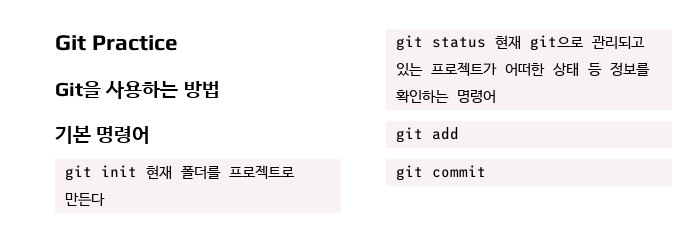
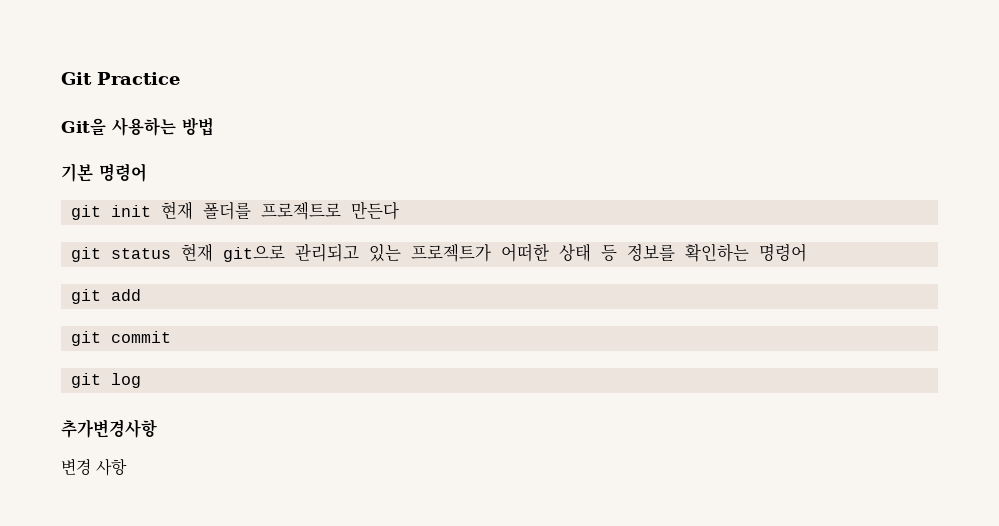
(486, 171) none -> [70,373,141,388] [61,419,157,438] [61,458,127,476] // git log // 추가변경사항 // 변경 사항

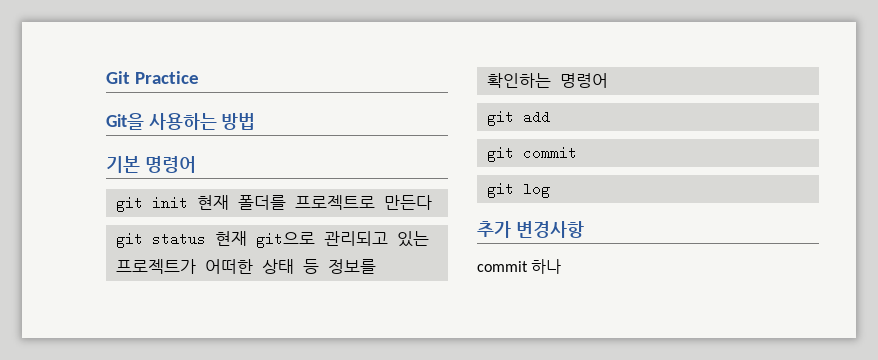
[61,419,157,438] [61,458,127,476] 추가변경사항 // 변경 사항 -> [477,221,584,238] [477,259,562,274] 추가 변경사항 // commit 하나

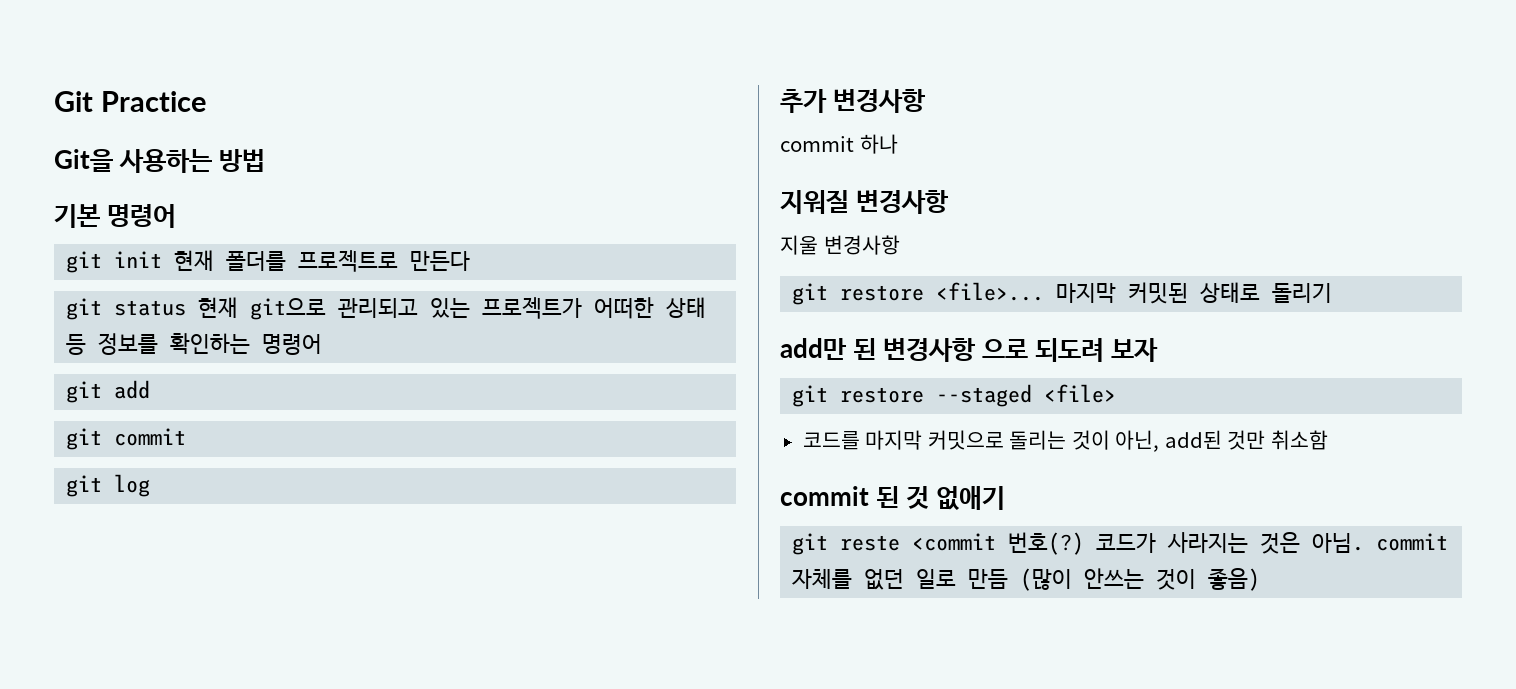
(562, 266) none -> [780,190,950,214] [780,235,900,255] [792,282,1333,305] [780,338,1159,362] [792,384,1117,407] [802,430,1328,452] [780,486,1006,510] [792,532,1449,555] [792,568,1261,591] // 지워질 변경사항 // 지울 변경사항 // git restore <file>... 마지막 커밋된 상태로 돌리기 // add만 된 변경사항 으로 되도려 보자 // git restore --staged <file> // 코드를 마지막 커밋으로 돌리는 것이 아닌, add된 것만 취소함 // commit 된 것 없애기 // git reste <commit 번호(?) 코드가 사라지는 것은 아님. commit 자체를 없던 일로 만듬 (많이 안쓰는 것이 좋음)

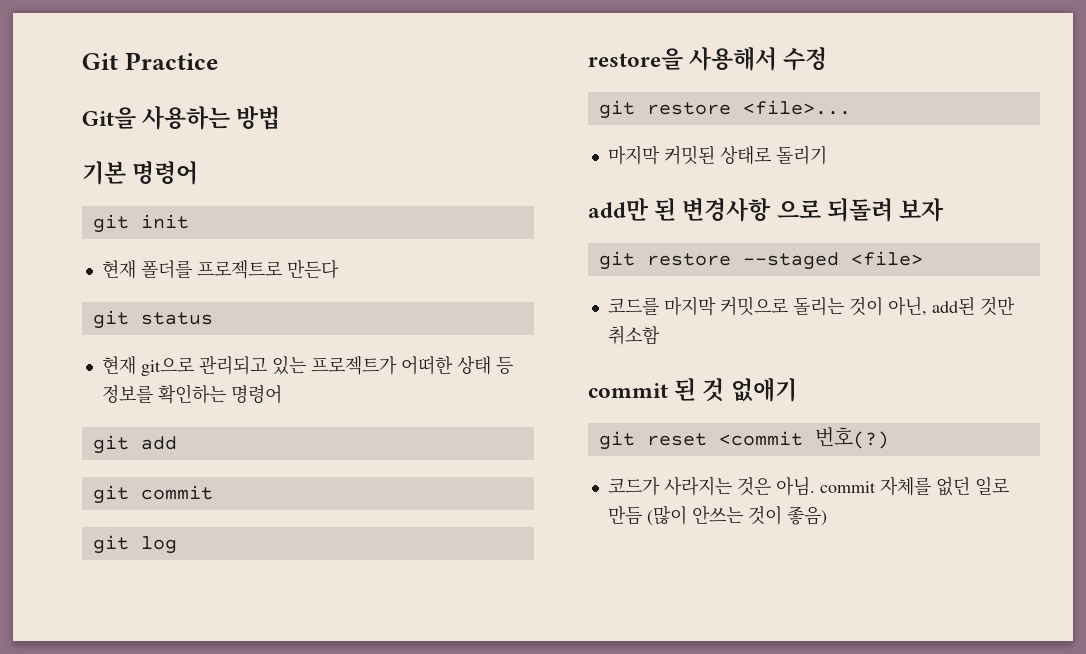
(163, 259) none -> (189, 221) //
(187, 308) none -> (213, 318) //
[780,89,927,113] [780,134,898,154] [780,190,950,214] [780,235,900,255] 추가 변경사항 // commit 하나 // 지워질 변경사항 // 지울 변경사항 -> [588,47,828,71] restore을 사용해서 수정
(1045, 291) none -> (851, 107) //
[1035,338,1105,362] 되도려 -> [826,198,893,222] 되돌려
[840,535,901,551] reste -> [646,433,707,446] reset
(1085, 543) none -> (889, 438) //

